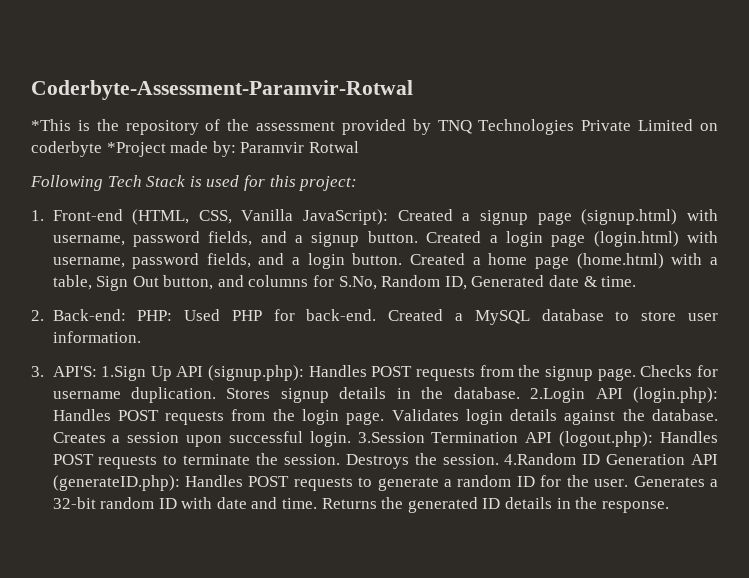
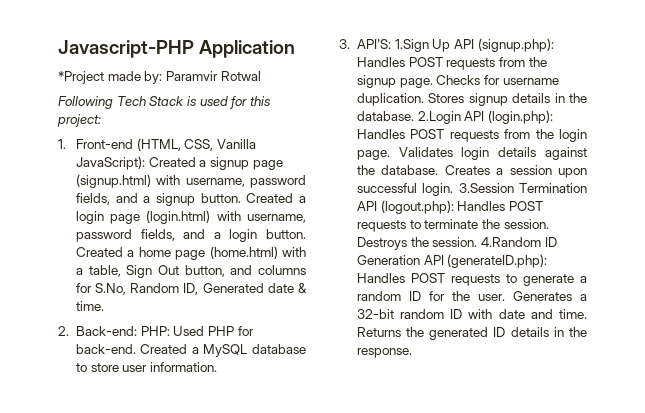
[31,80,413,100] [31,119,718,135] [31,141,102,157] Coderbyte-Assessment-Paramvir-Rotwal // *This is the repository of the assessment provided by TNQ Technologies Private Limited on coderbyte -> [58,40,296,58] Javascript-PHP Application //

